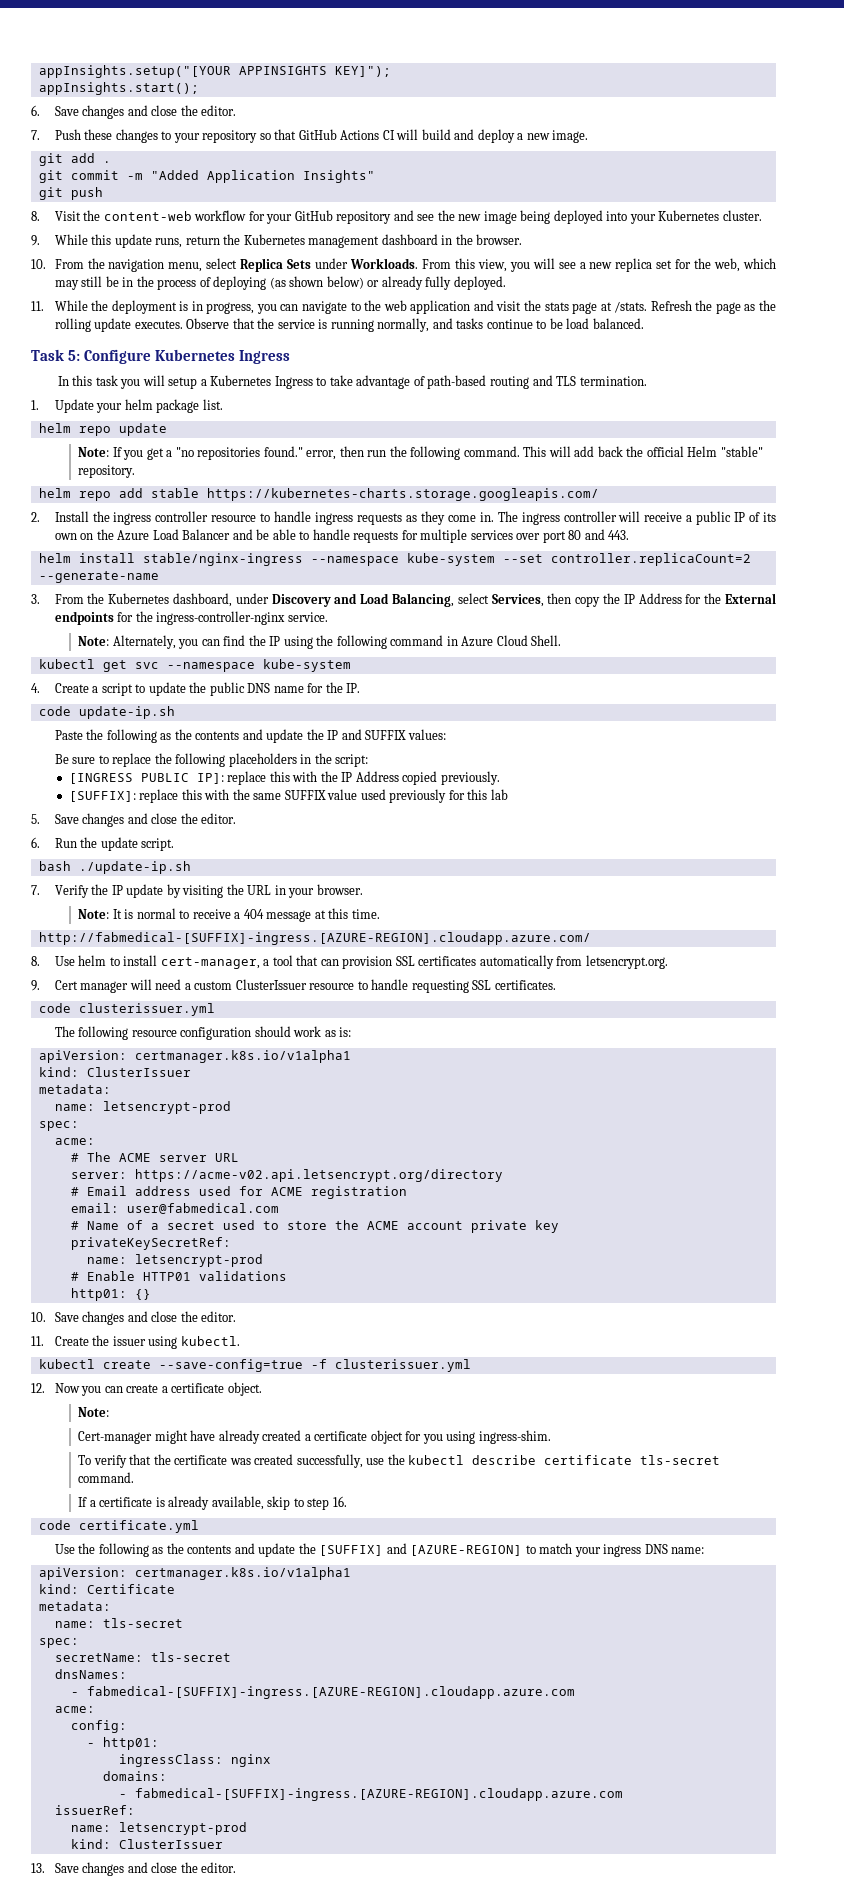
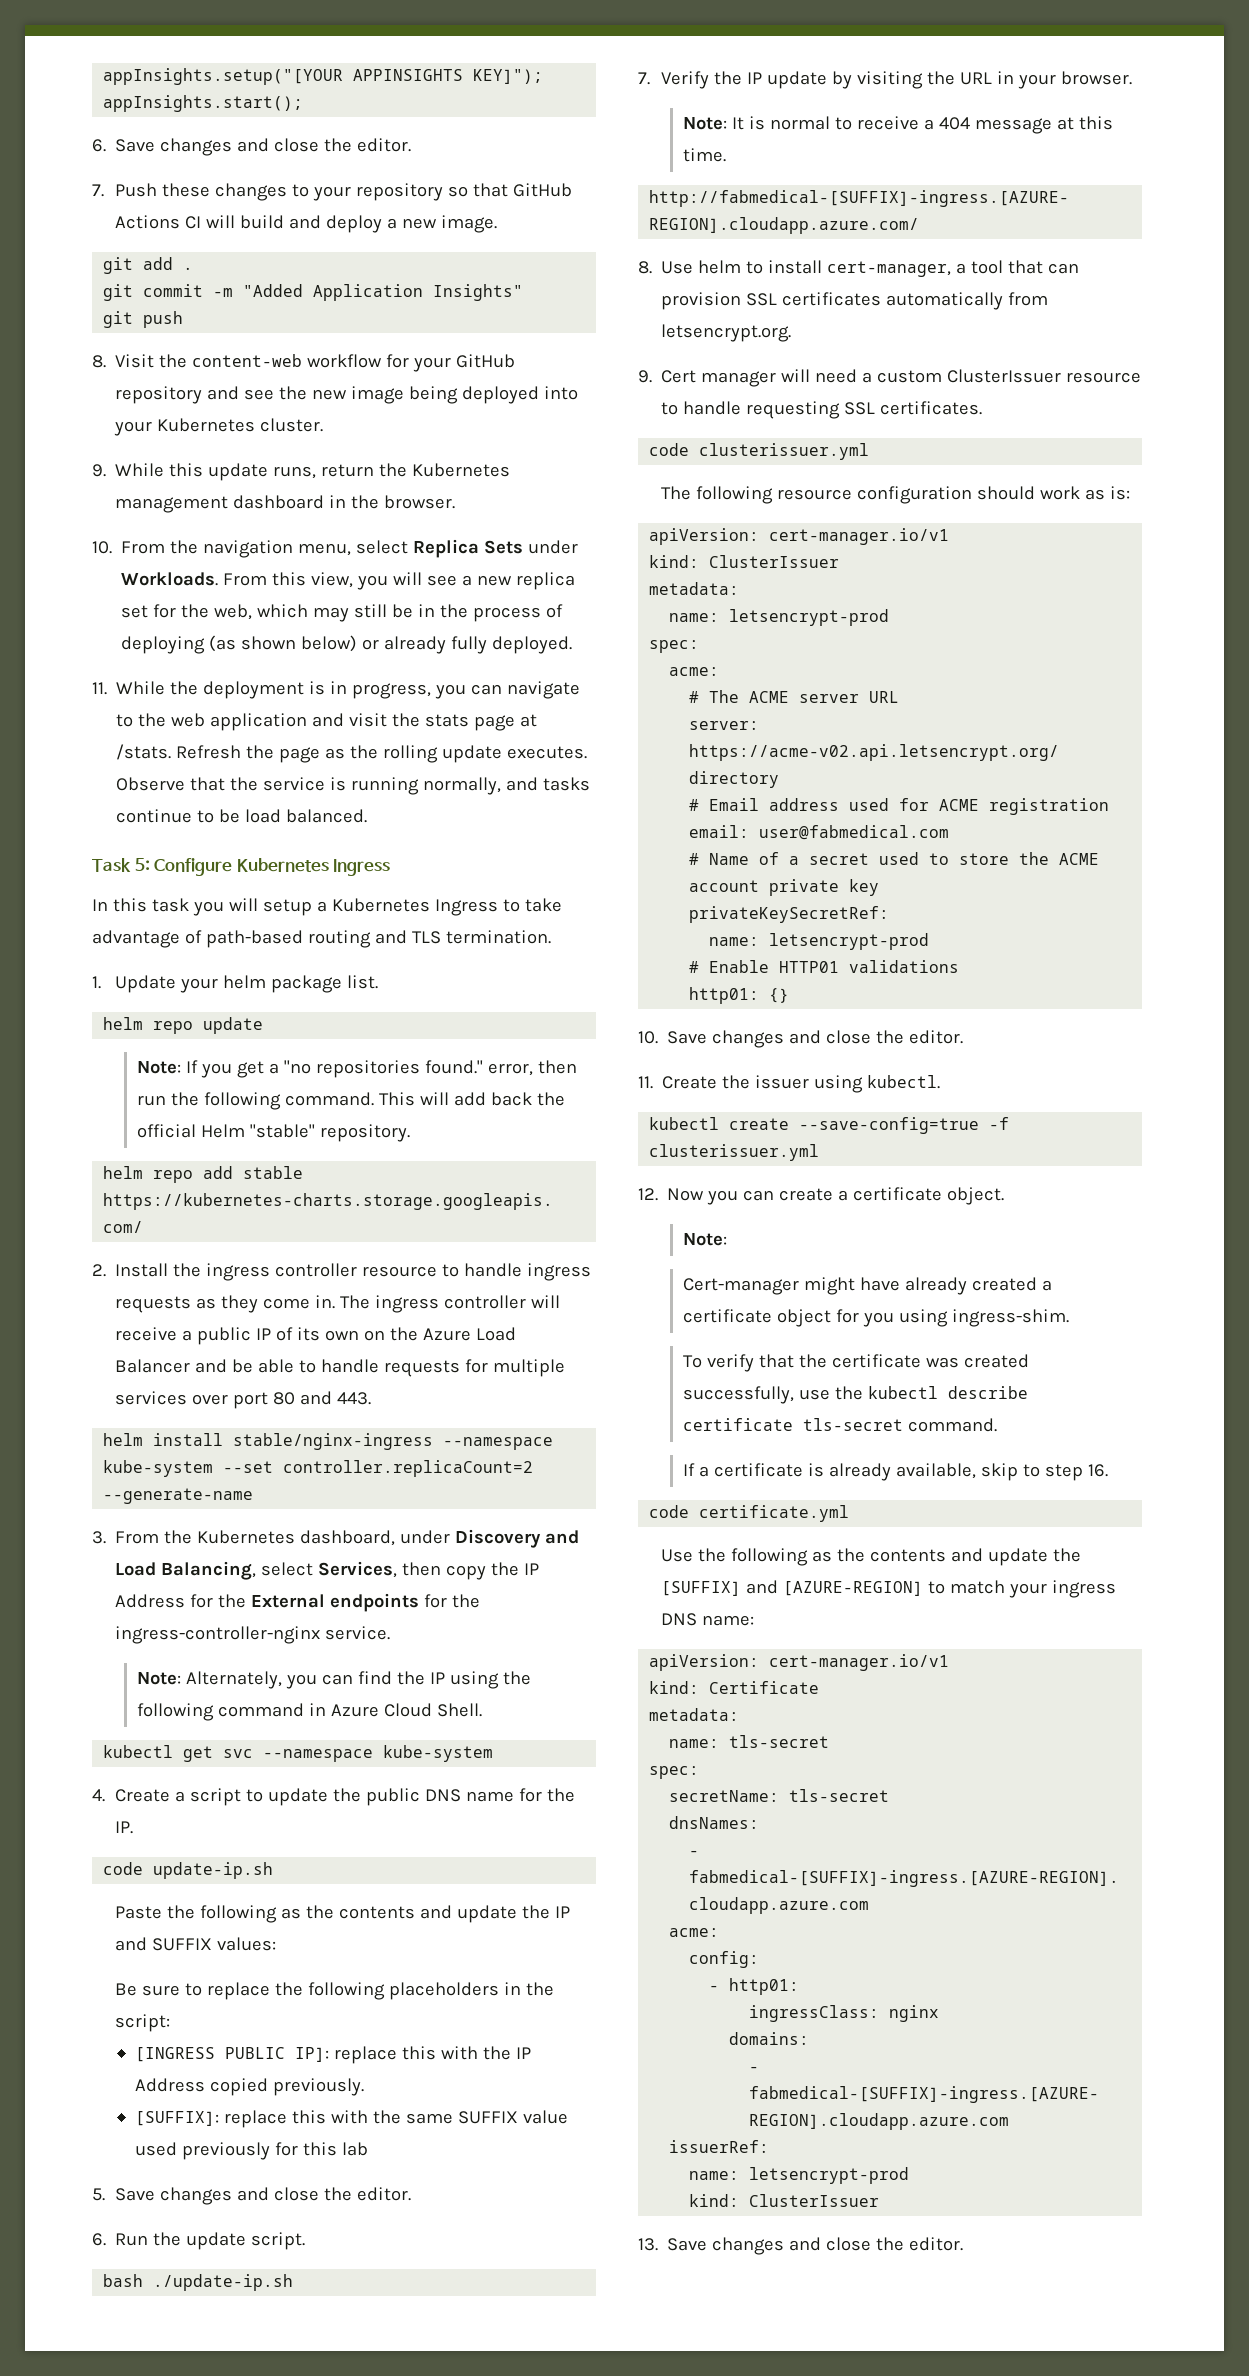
[134,1050,351,1063] certmanager.k8s.io/v1alpha1 -> [769,528,950,545] cert-manager.io/v1
[134,1567,351,1580] certmanager.k8s.io/v1alpha1 -> [769,1654,950,1671] cert-manager.io/v1

